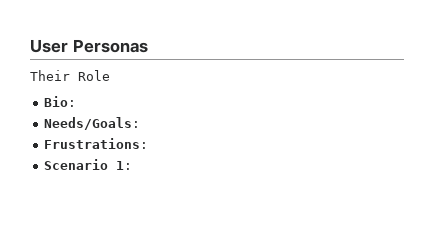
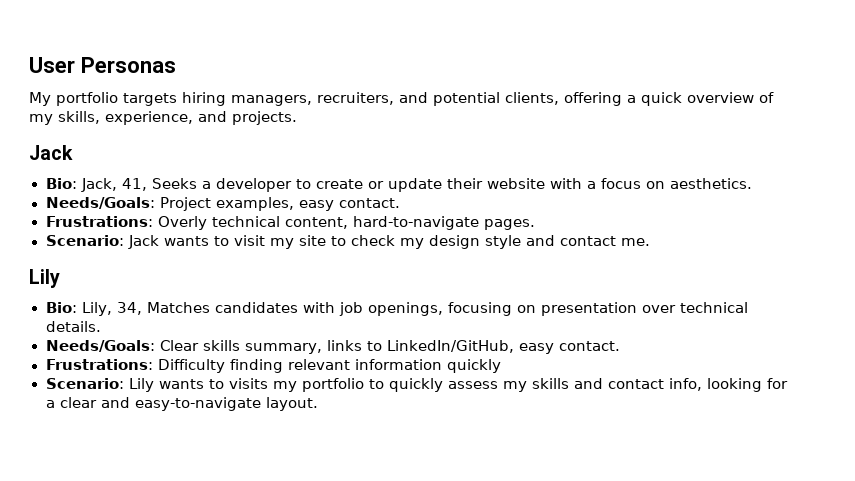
[30,70,110,81] [44,96,77,107] [44,117,141,130] [44,138,149,149] [44,159,133,170] Their Role // Bio: // Needs/Goals: // Frustrations: // Scenario 1: -> [29,92,774,106] [29,111,297,125] [29,145,73,160] [45,178,752,192] [45,197,400,211] [45,216,536,230] [45,235,650,249] [29,269,60,288] [45,302,748,316] [45,321,101,332] [45,340,620,354] [45,359,502,373] [45,378,788,392] [45,397,318,411] My portfolio targets hiring managers, recruiters, and potential clients, offering a quick overview of my skills, experience, and projects. // Jack // Bio: Jack, 41, Seeks a developer to create or update their website with a focus on aesthetics. // Needs/Goals: Project examples, easy contact. // Frustrations: Overly technical content, hard-to-navigate pages. // Scenario: Jack wants to visit my site to check my design style and contact me. // Lily // Bio: Lily, 34, Matches candidates with job openings, focusing on presentation over technical details. // Needs/Goals: Clear skills summary, links to LinkedIn/GitHub, easy contact. // Frustrations: Difficulty finding relevant information quickly // Scenario: Lily wants to visits my portfolio to quickly assess my skills and contact info, looking for a clear and easy-to-navigate layout.

